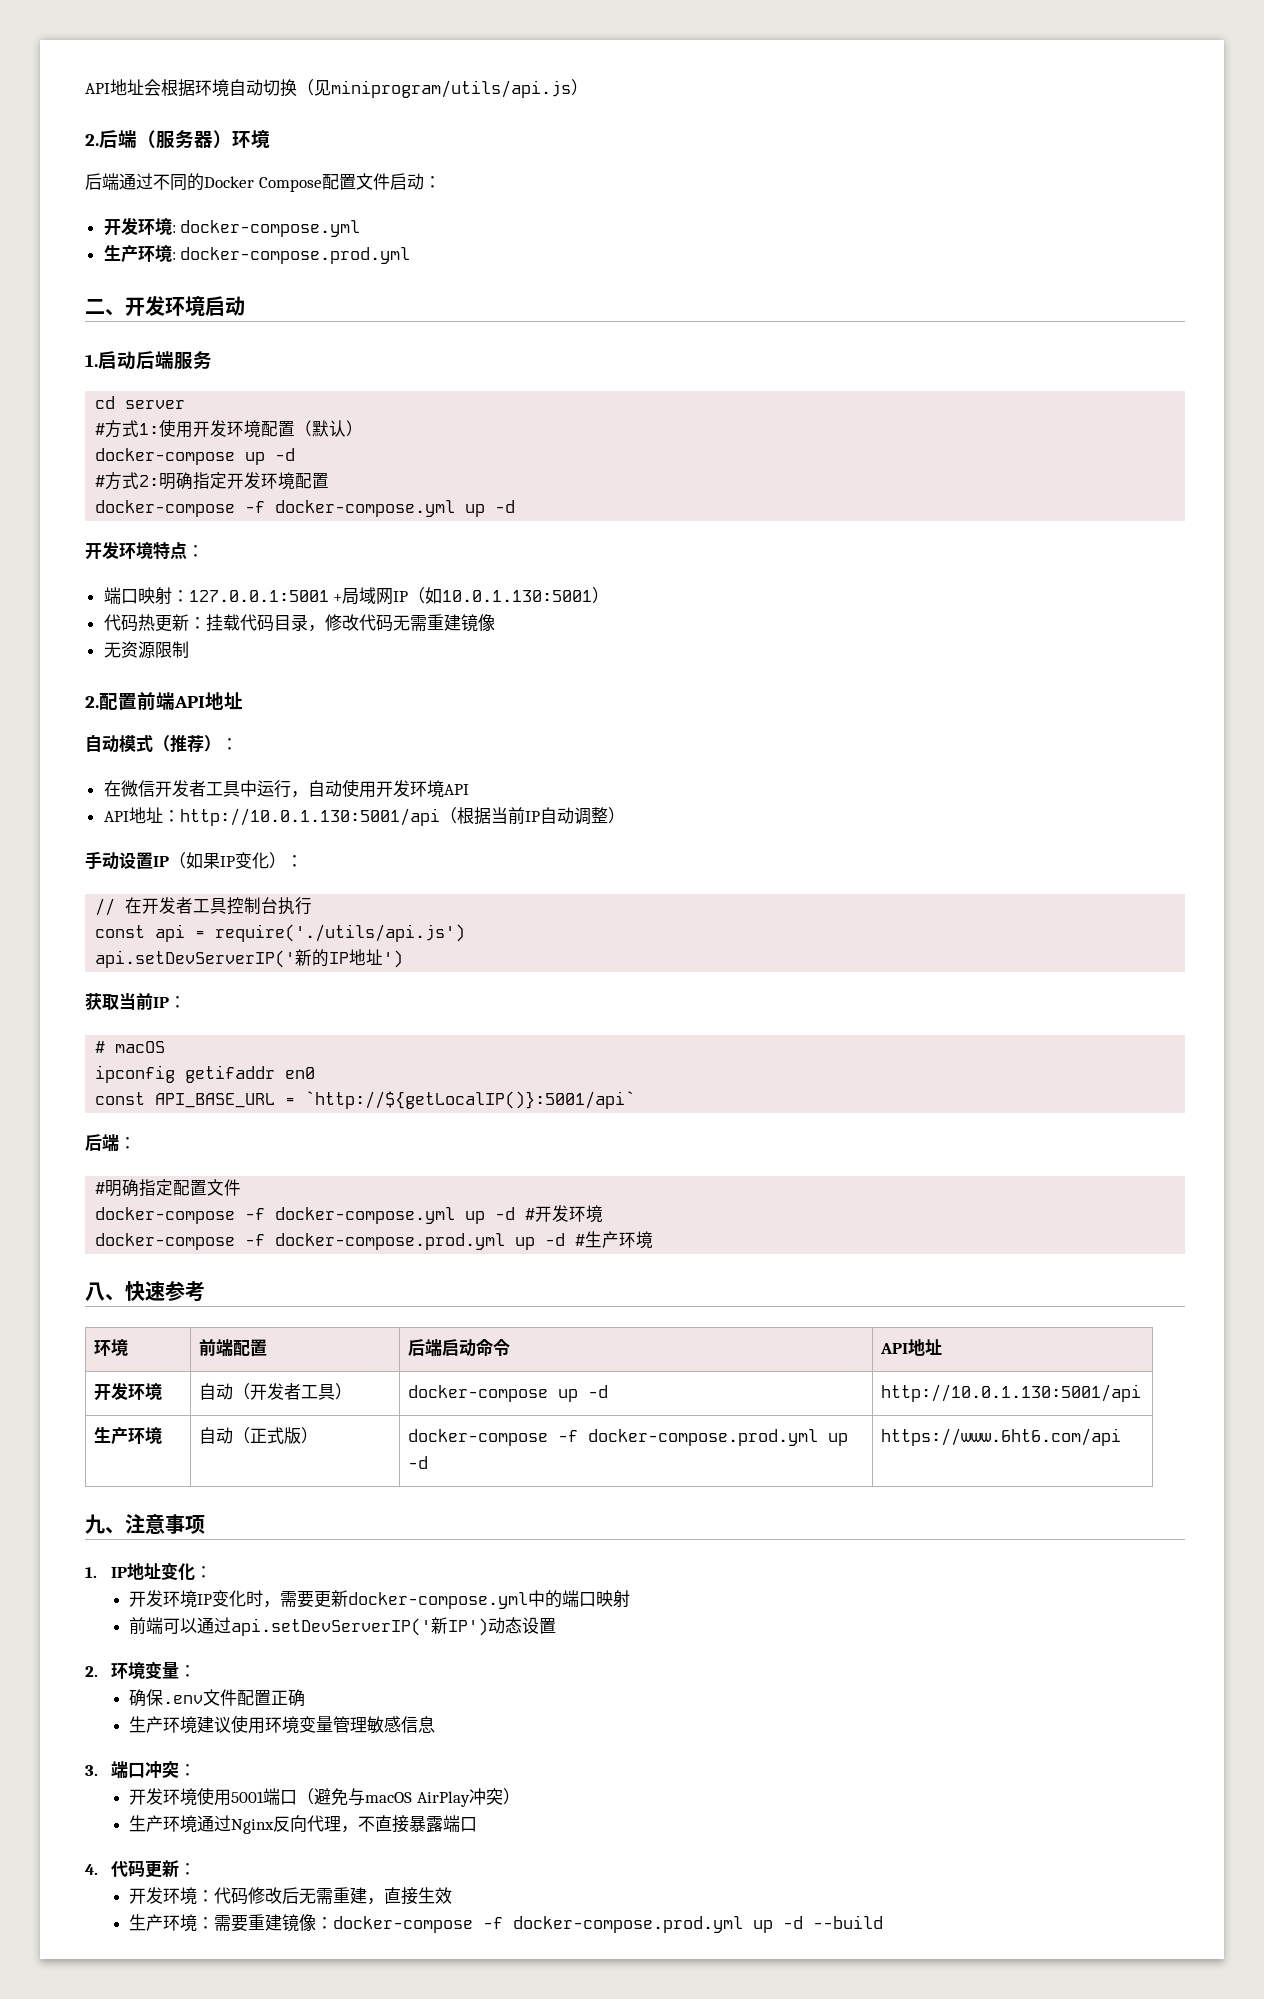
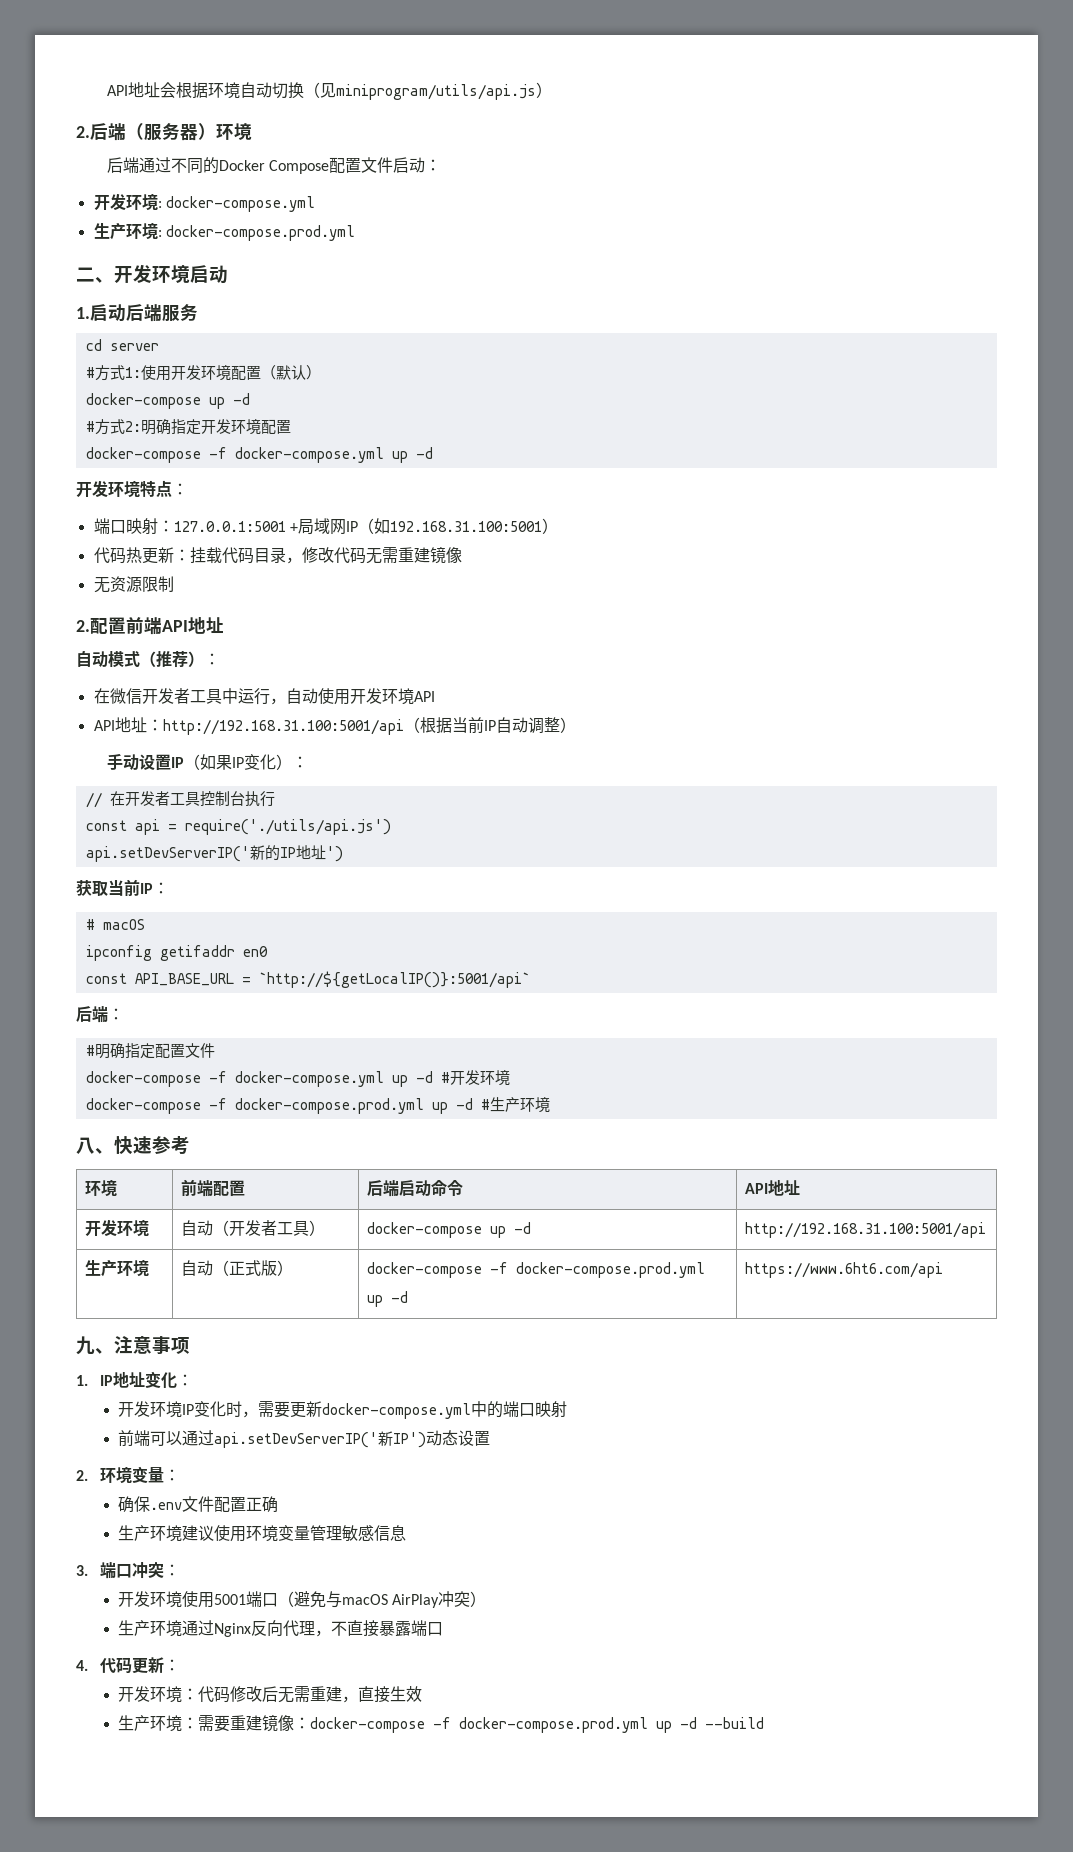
[442,590,593,602] 10.0.1.130:5001 -> [389,521,542,532] 192.168.31.100:5001
[179,808,440,826] http://10.0.1.130:5001/api -> [162,719,404,735] http://192.168.31.100:5001/api
[881,1384,1142,1402] http://10.0.1.130:5001/api -> [745,1222,987,1238] http://192.168.31.100:5001/api

